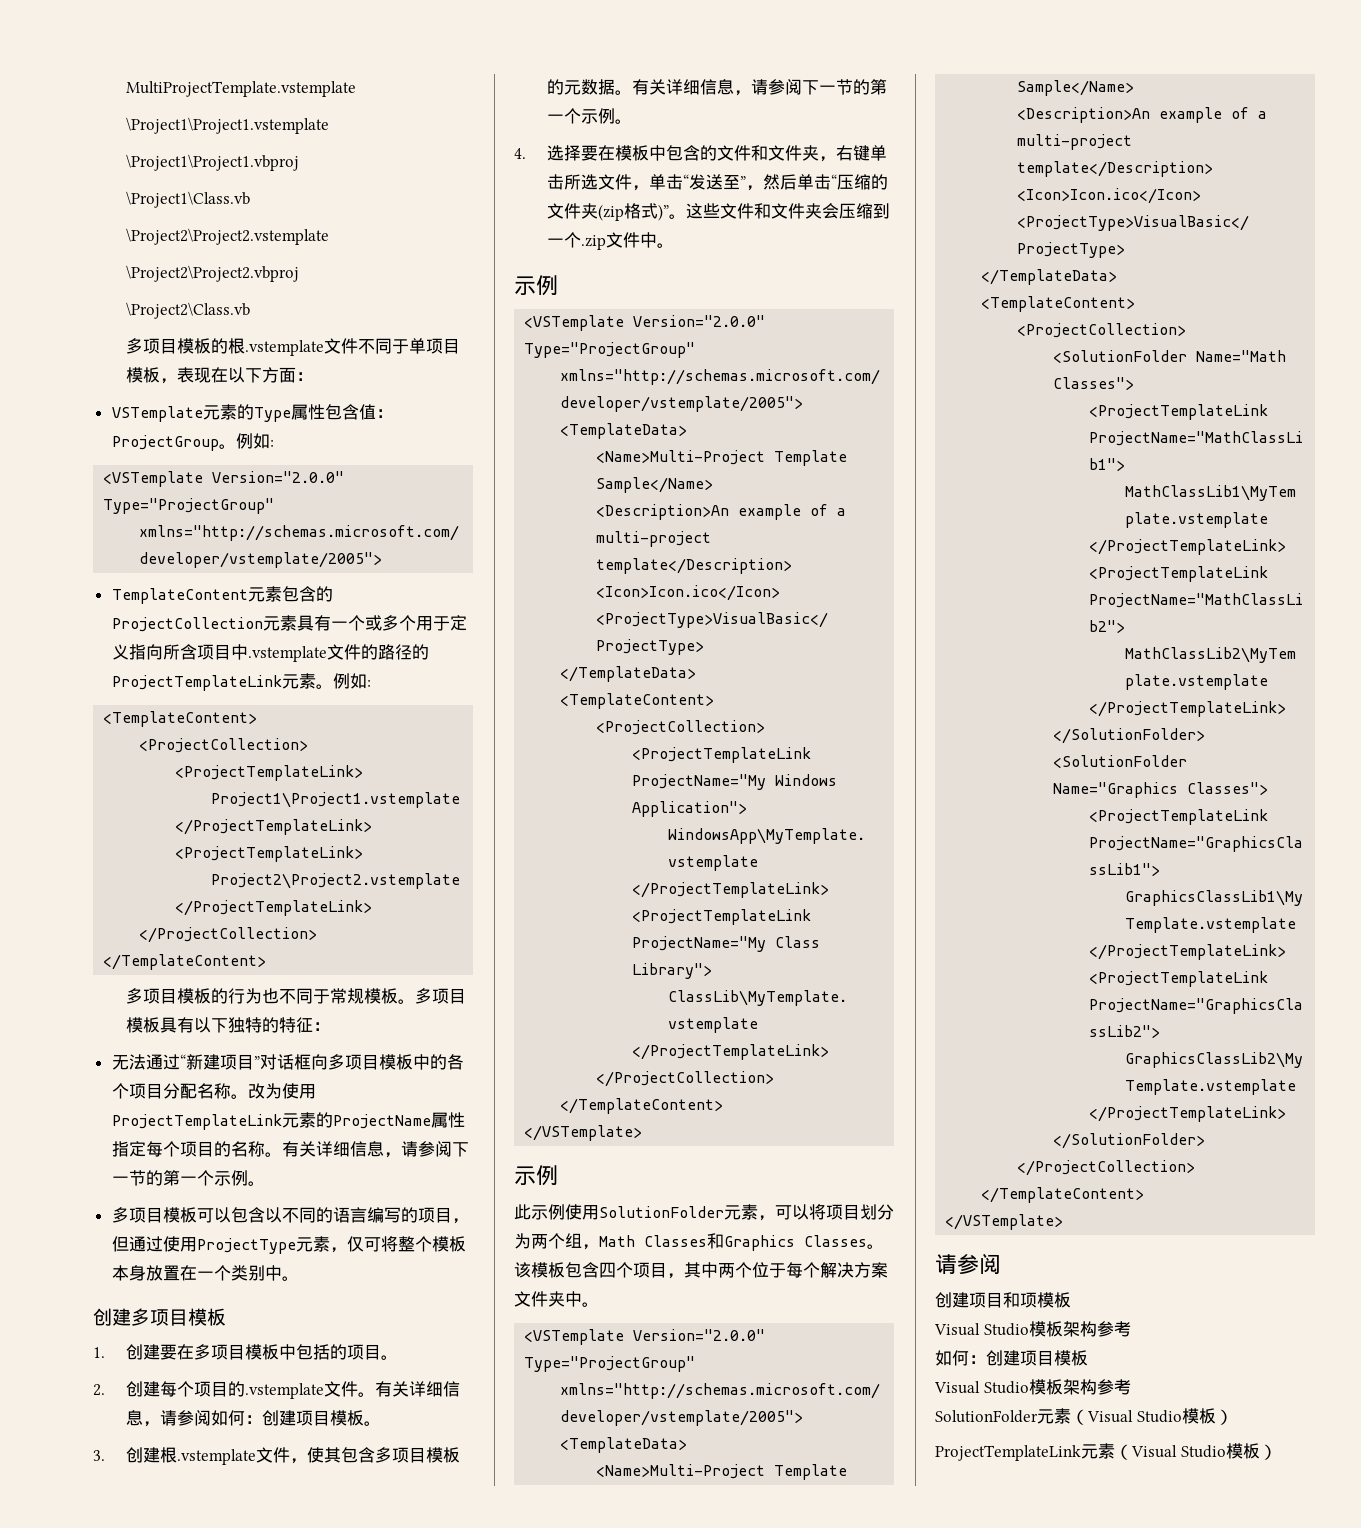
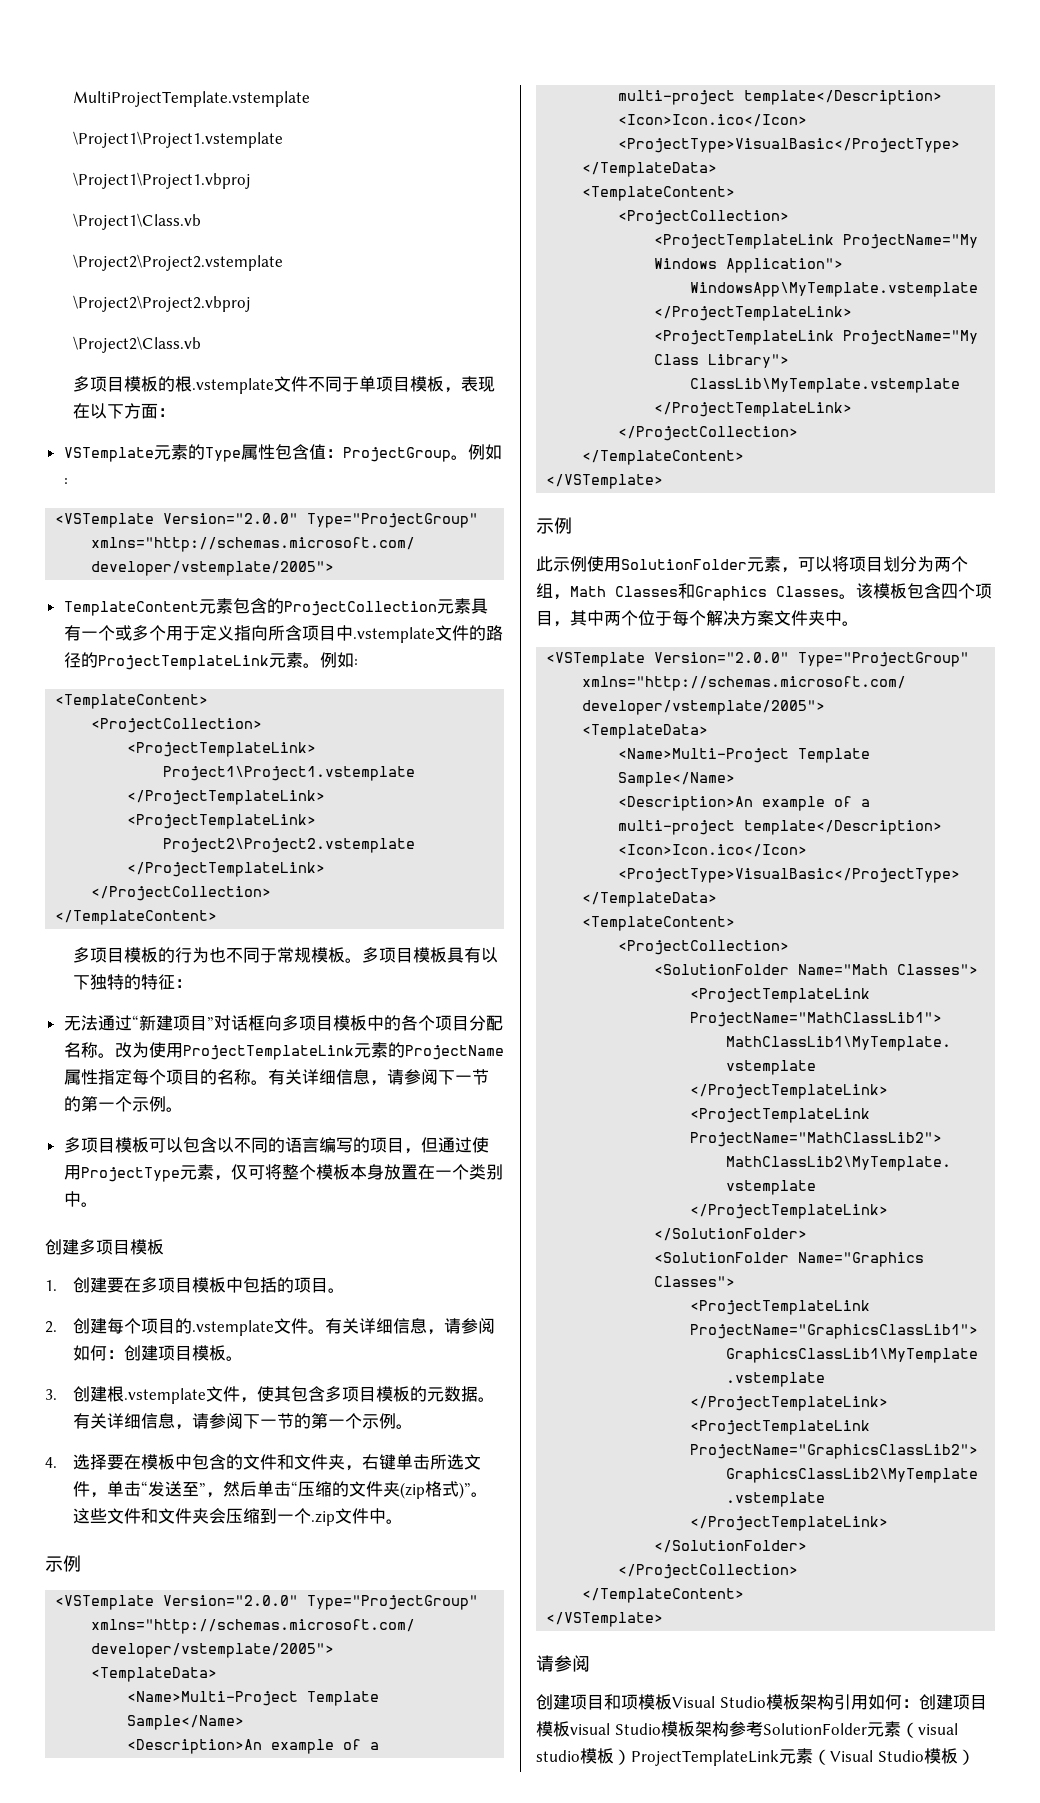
[934,1321,1131,1337] [935,1350,1088,1366] [934,1379,1131,1395] // Visual Studio模板架构参考 // 如何：创建项目模板 // Visual Studio模板架构参考 // -> [672,1694,987,1710] [536,1721,763,1737] Visual Studio模板架构引用如何：创建项目模板visual Studio模板架构参考
[1087,1408,1233,1425] Visual Studio模板） // -> [917,1723,958,1735] [536,1748,631,1765] visual studio模板）

